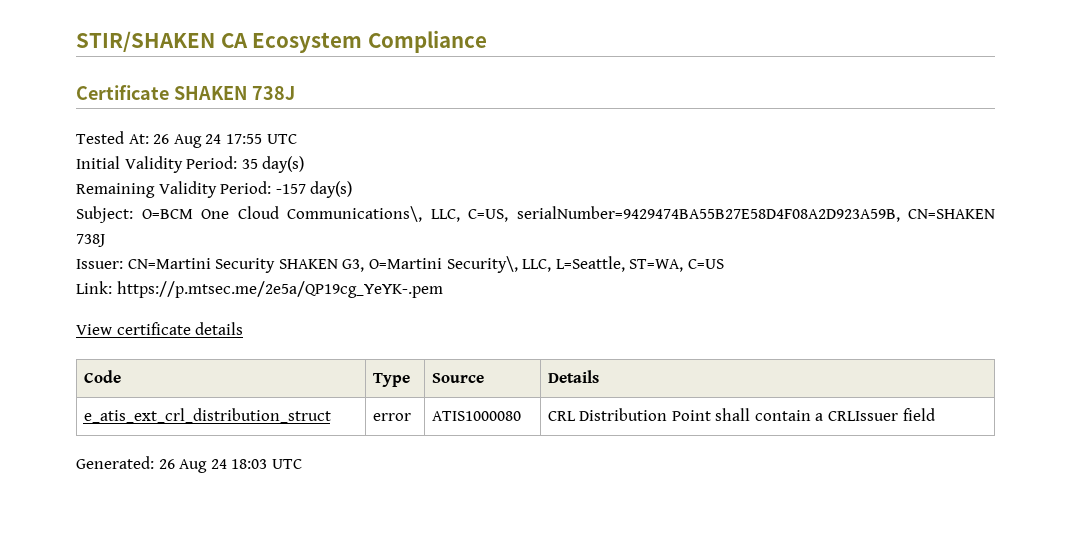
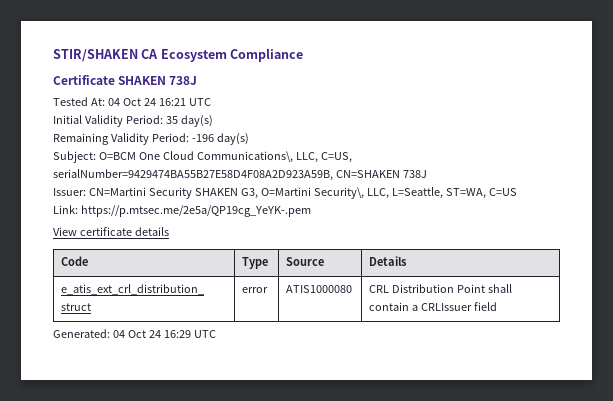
[153,134,262,148] 26 Aug 24 17:55 -> [107,98,186,106] 04 Oct 24 16:21
[275,184,306,194] -157 -> [191,134,214,142] -196
[158,459,268,473] 26 Aug 24 18:03 -> [112,330,191,338] 04 Oct 24 16:29

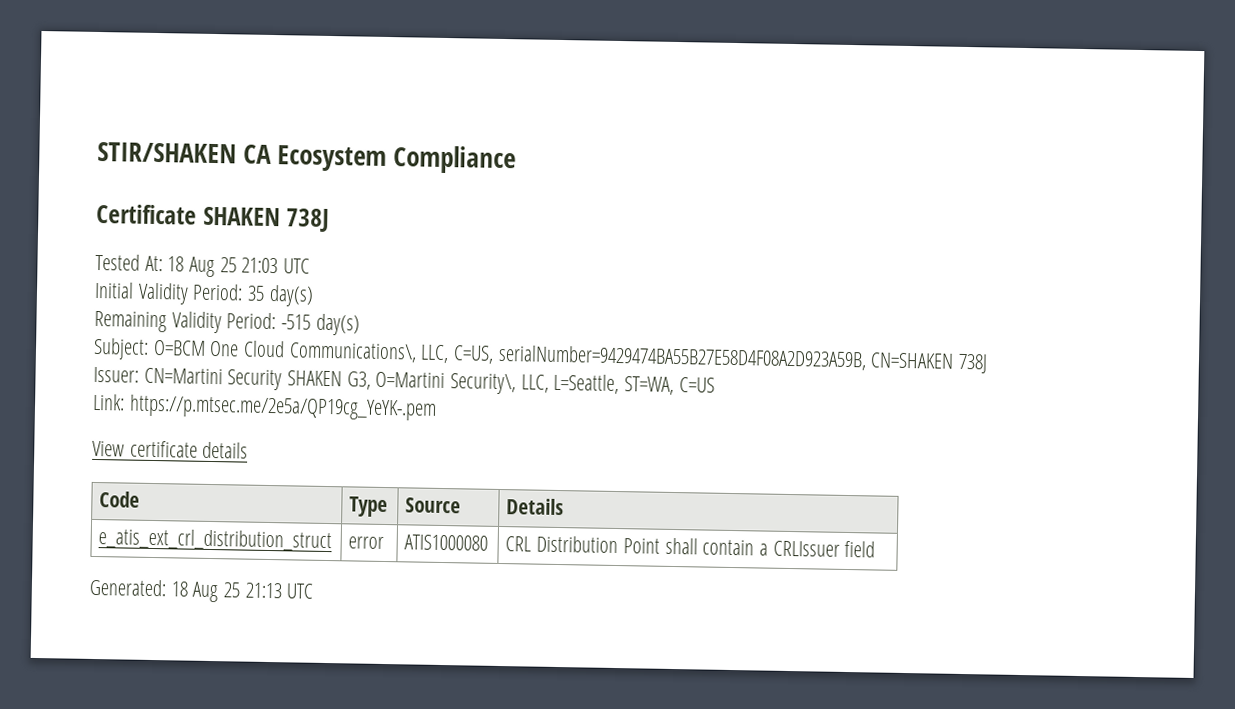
[107,98,186,106] 04 Oct 24 16:21 -> [167,256,279,278] 18 Aug 25 21:03
[191,134,214,142] -196 -> [281,314,312,330] -515
[112,330,191,338] 04 Oct 24 16:29 -> [170,581,282,603] 18 Aug 25 21:13

